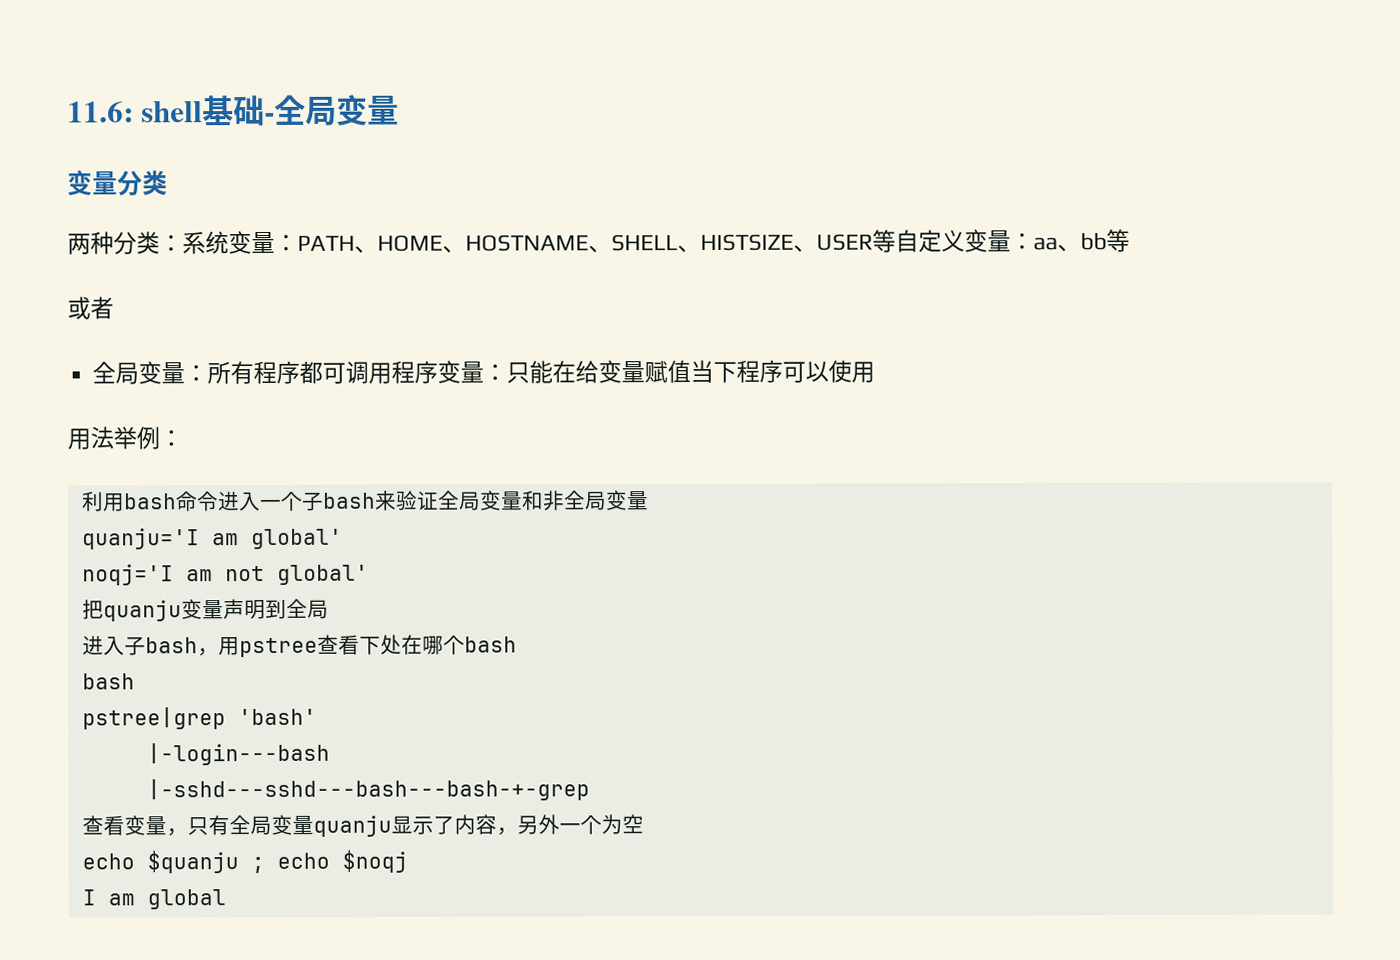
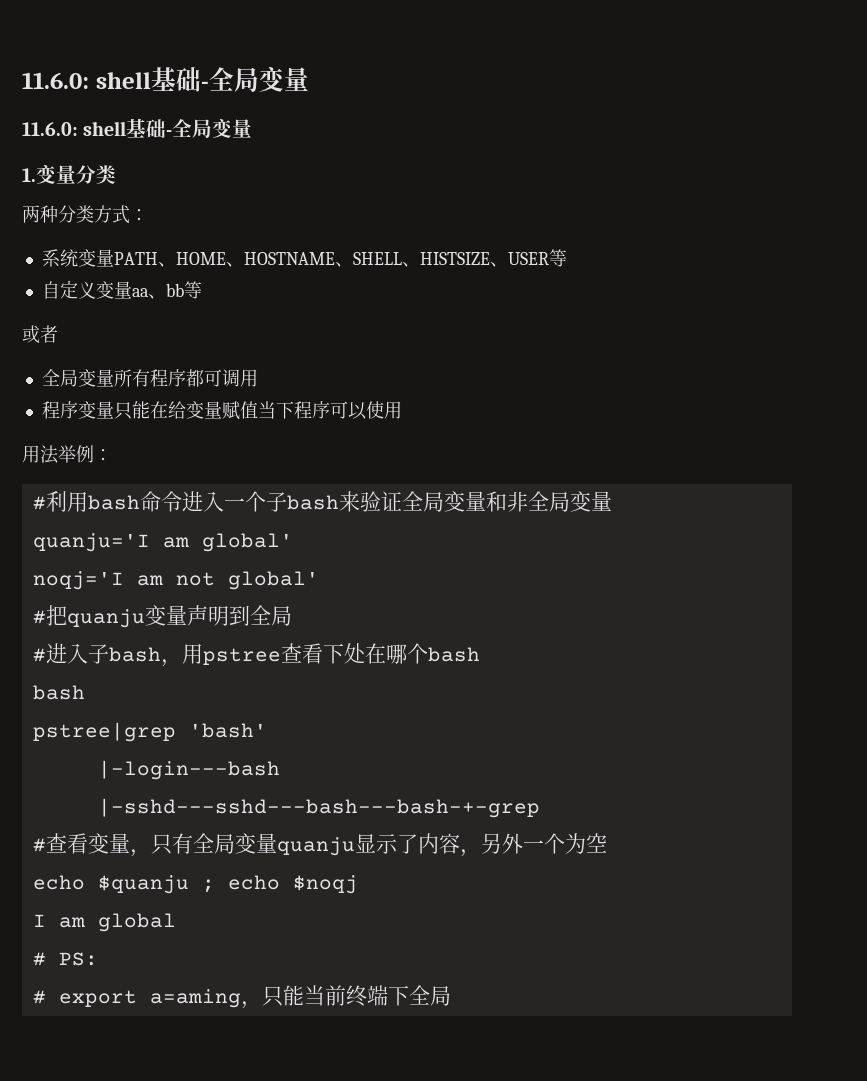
[67,94,400,127] 11.6: shell基础-全局变量 // -> [22,66,309,92] [22,118,253,138] [22,168,36,182] 11.6.0: shell基础-全局变量 // 11.6.0: shell基础-全局变量 // 1.
[159,235,183,252] ： -> [94,205,148,224] 方式： //
[274,234,298,251] ： -> (114, 258) none
(896, 241) none -> (567, 258) //
[1010,233,1034,250] ： -> (132, 290) none
[184,365,209,382] ： -> (114, 378) none
(393, 373) none -> (258, 378) //
[483,364,508,381] ： -> (114, 410) none
(183, 438) none -> [32,496,46,510] #
(369, 574) none -> [32,610,46,624] #
(329, 609) none -> [32,648,46,662] #
(590, 790) none -> [32,838,46,852] #
(226, 899) none -> [32,952,98,966] [32,985,451,1009] // # PS: // # export a=aming，只能当前终端下全局

